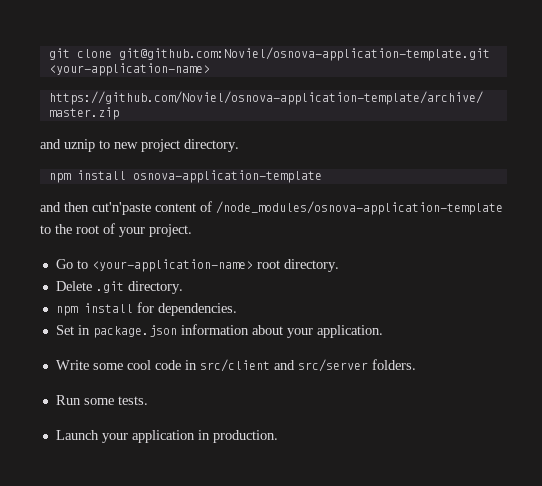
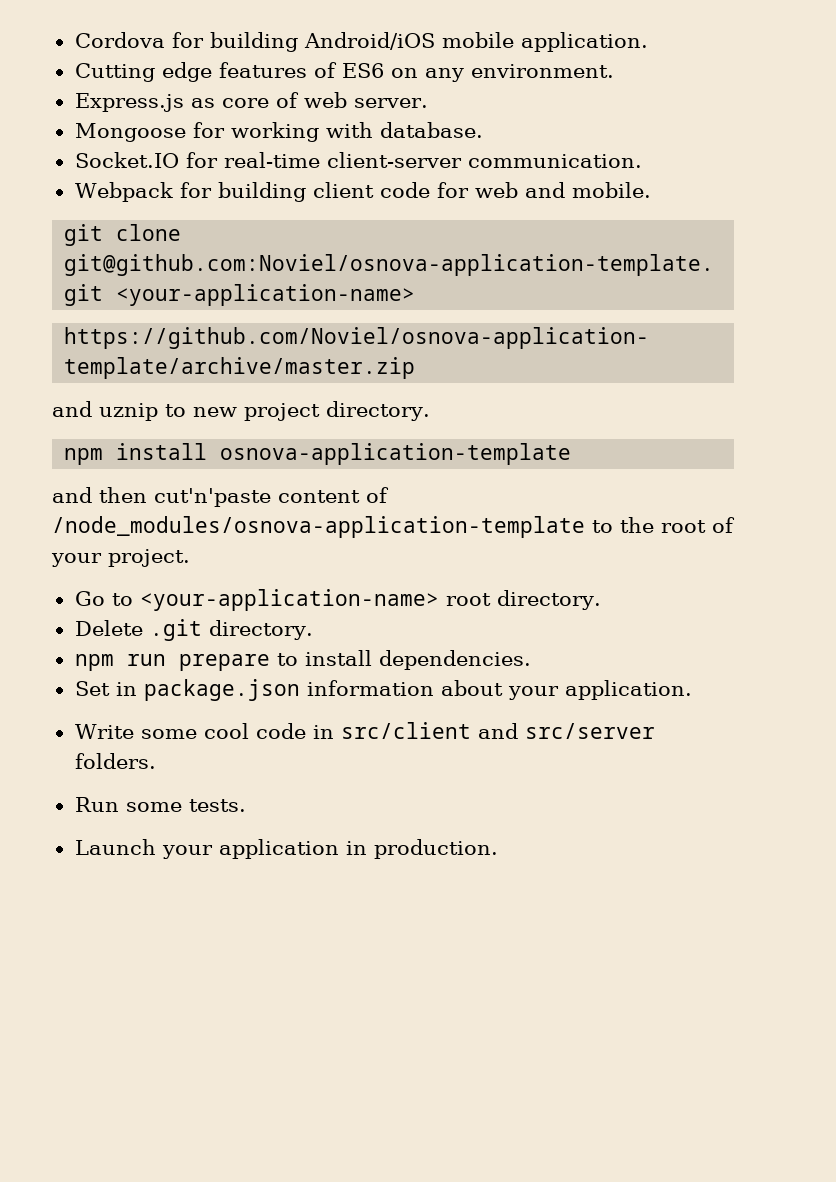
(48, 54) none -> [74,32,648,52] [74,62,614,82] [74,92,428,112] [74,122,483,142] [74,152,642,168] [74,182,651,202] Cordova for building Android/iOS mobile application. // Cutting edge features of ES6 on any environment. // Express.js as core of web server. // Mongoose for working with database. // Socket.IO for real-time client-server communication. // Webpack for building client code for web and mobile. //
[83,302,154,313] install for -> [126,650,372,671] run prepare to install

